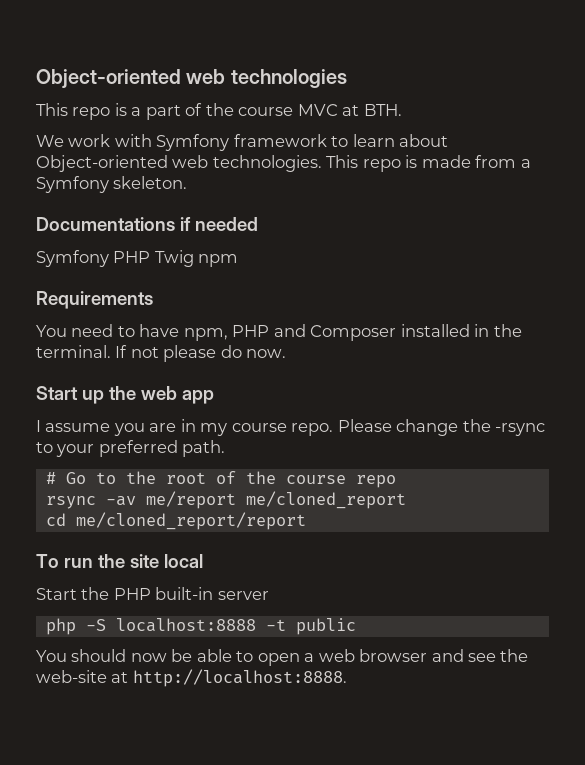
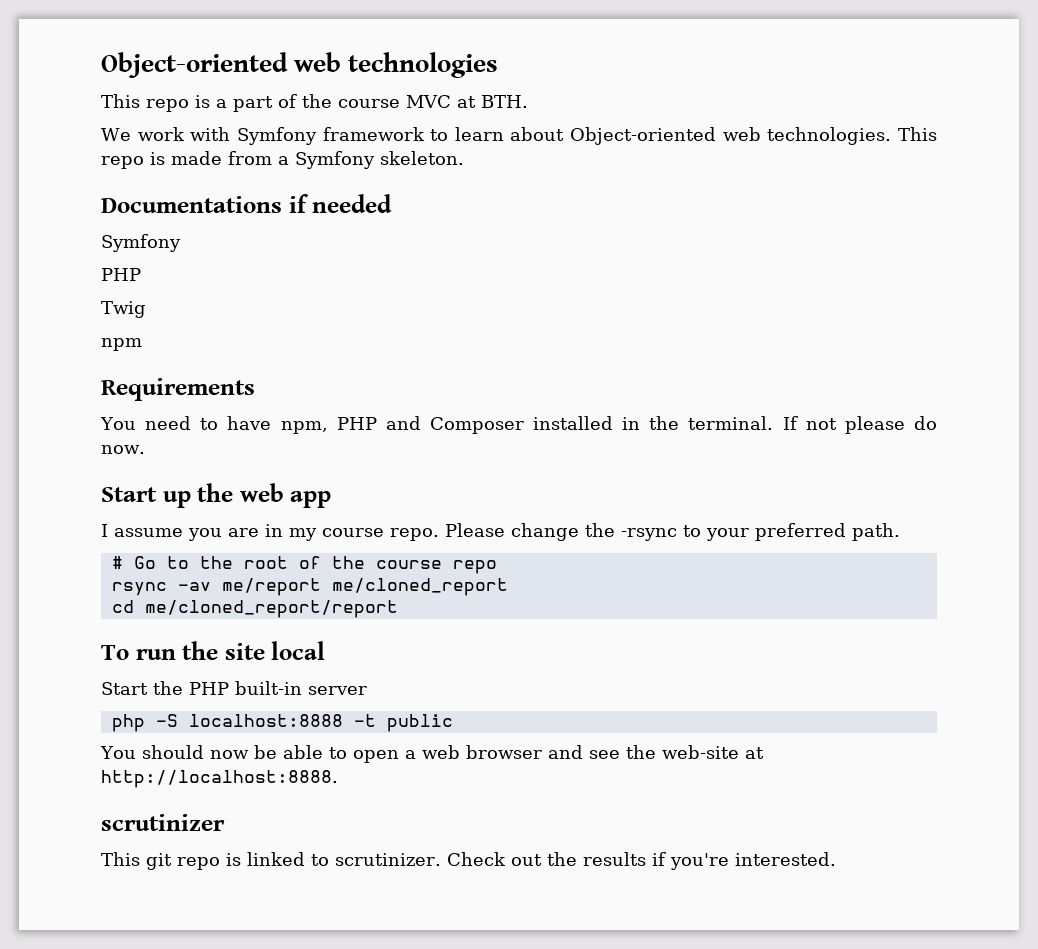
[113,251,151,263] PHP -> [101,268,141,281] // PHP //
(194, 258) none -> (146, 309) //
(347, 678) none -> [101,814,225,831] [101,852,836,870] // scrutinizer // This git repo is linked to scrutinizer. Check out the results if you're interested.

